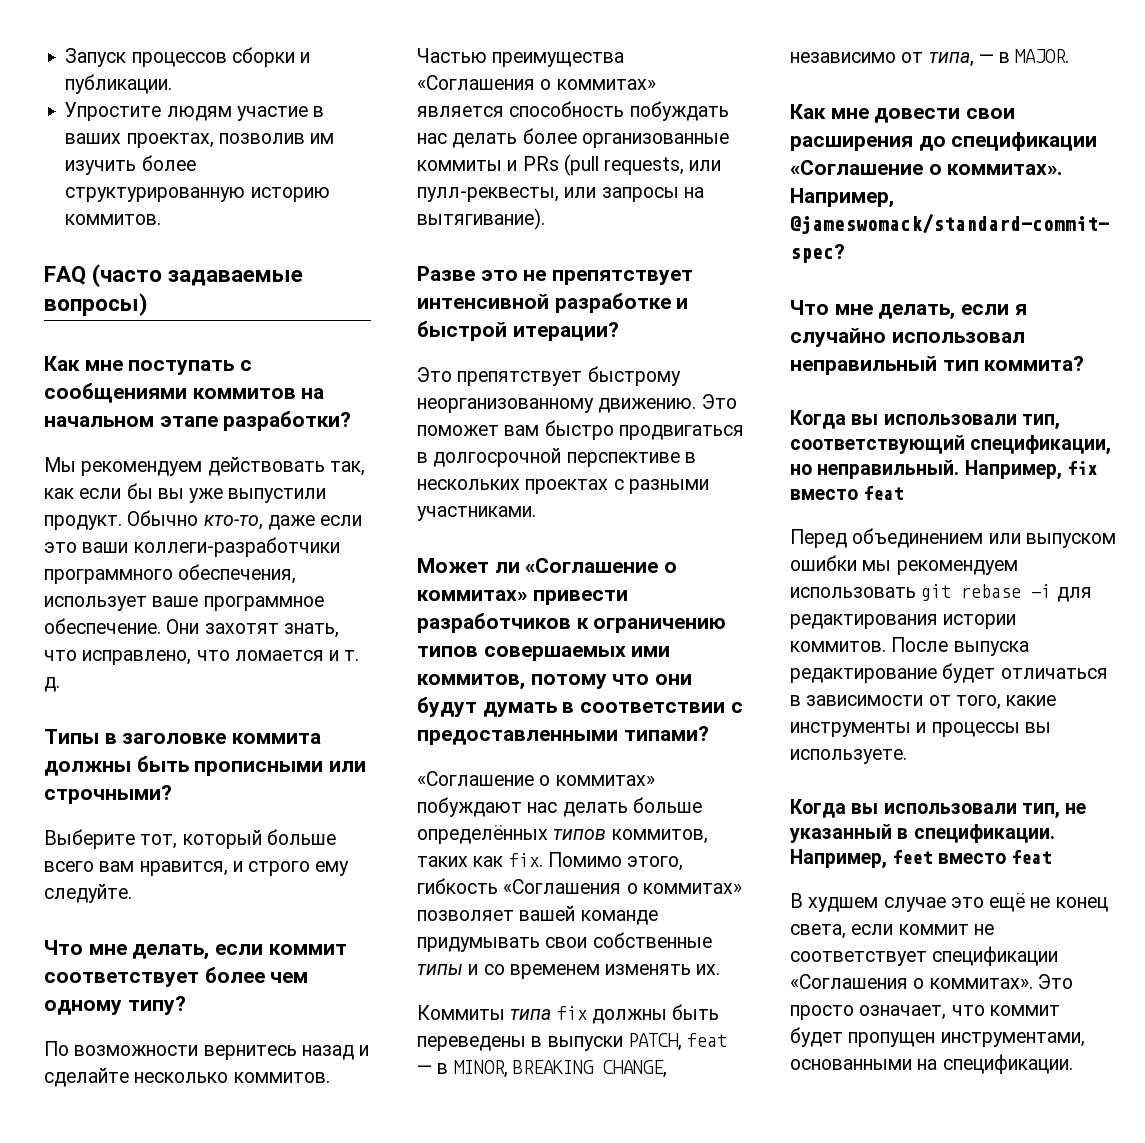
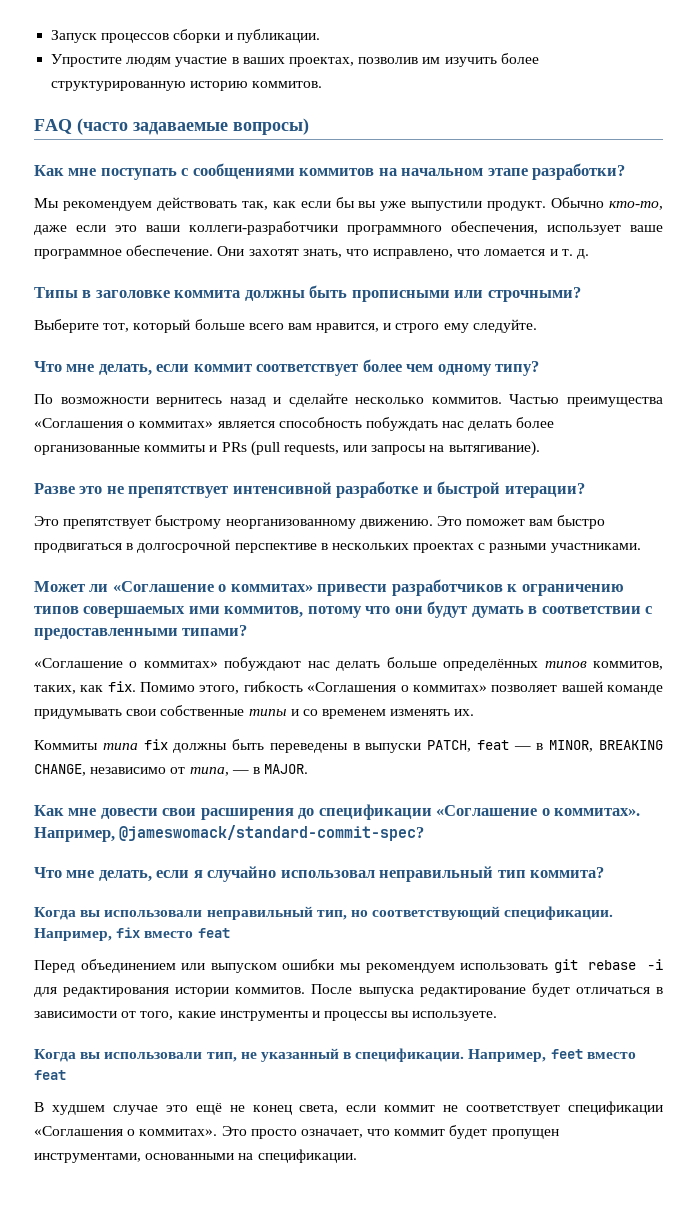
[417,187,597,202] пулл-реквесты, или -> (368, 448) none
[417,856,468,867] таких -> [34,685,76,694] таких,
[1021,414,1060,430] [790,435,1112,455] [790,460,960,479] тип, соответствующий спецификации, но неправильный. -> [206,906,614,920] неправильный тип, но соответствующий спецификации.

